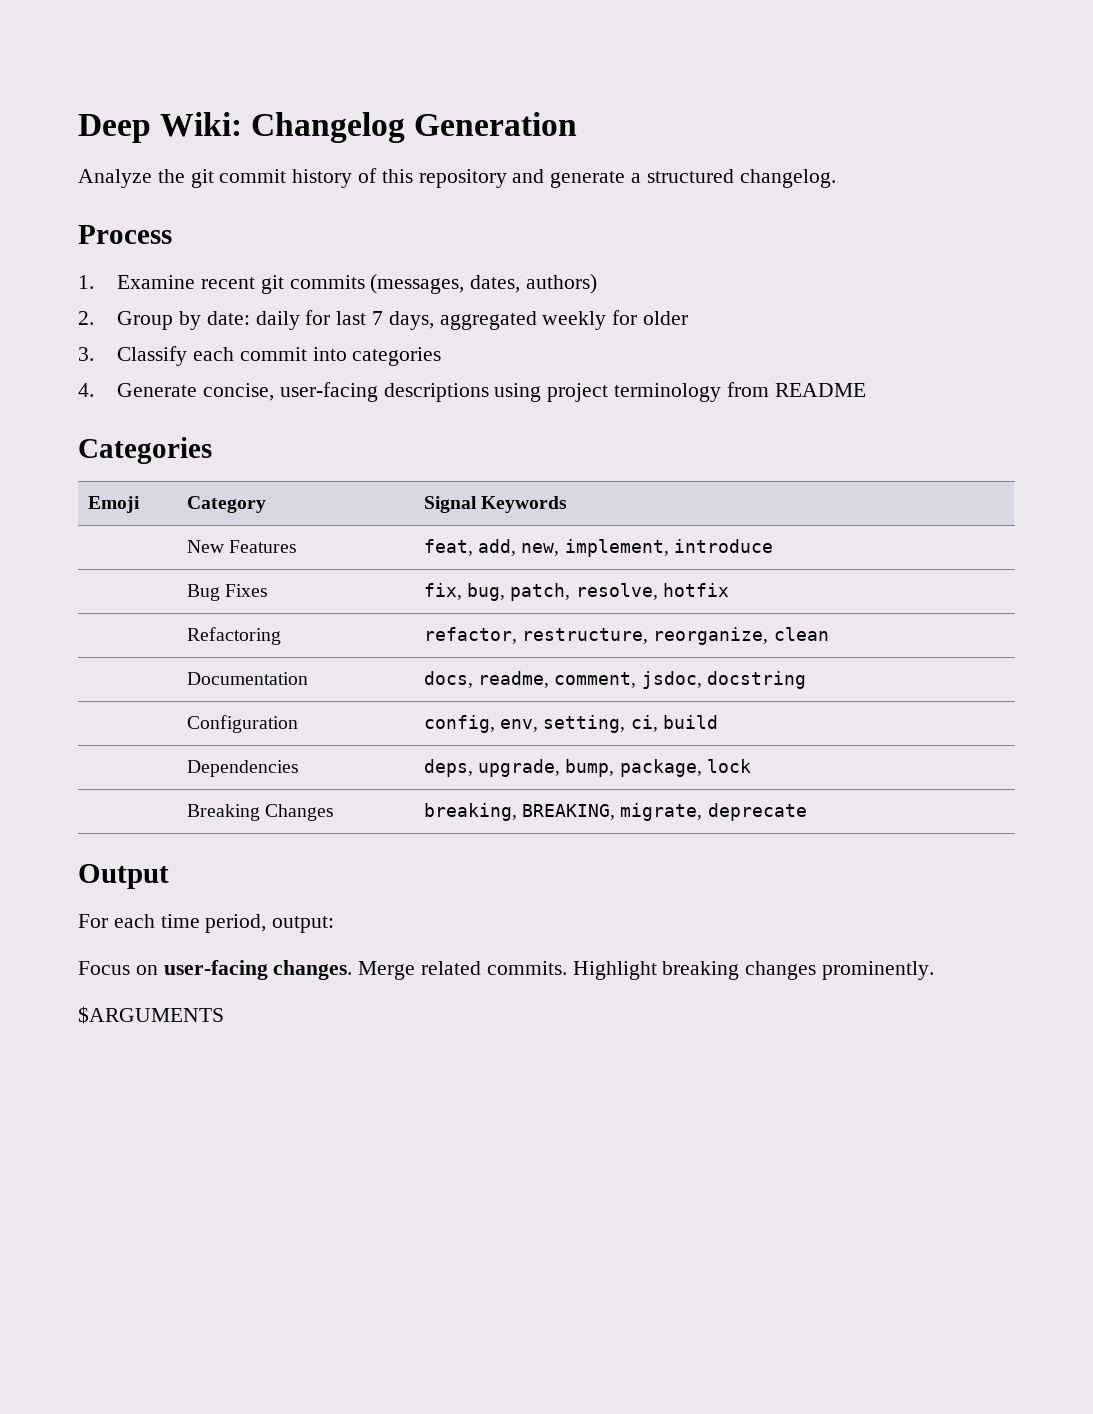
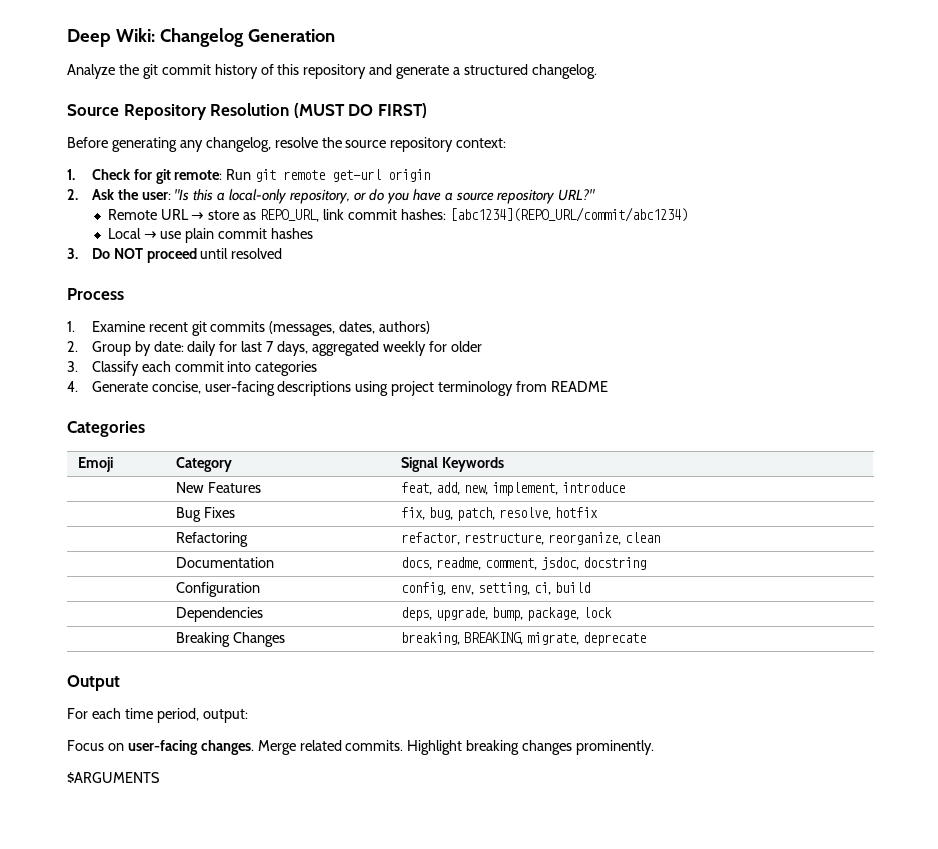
(836, 178) none -> [67,103,427,120] [67,137,507,152] [67,169,431,184] [67,189,596,204] [107,207,688,222] [107,228,314,243] [67,248,283,263] // Source Repository Resolution (MUST DO FIRST) // Before generating any changelog, resolve the source repository context: // 1. Check for git remote: Run git remote get-url origin // 2. Ask the user: "Is this a local-only repository, or do you have a source repository URL?" // Remote URL → store as REPO_URL, link commit hashes: [abc1234](REPO_URL/commit/abc1234) // Local → use plain commit hashes // 3. Do NOT proceed until resolved

